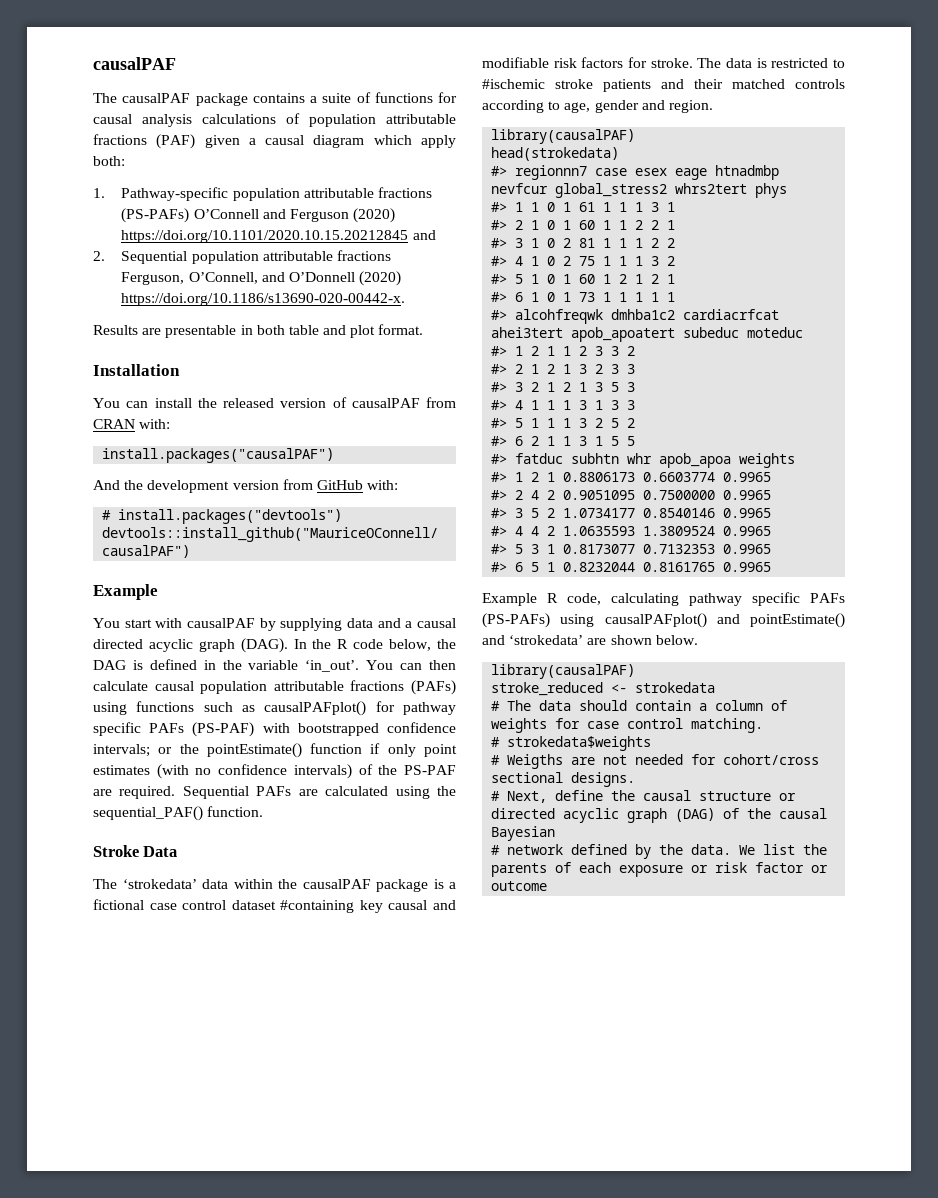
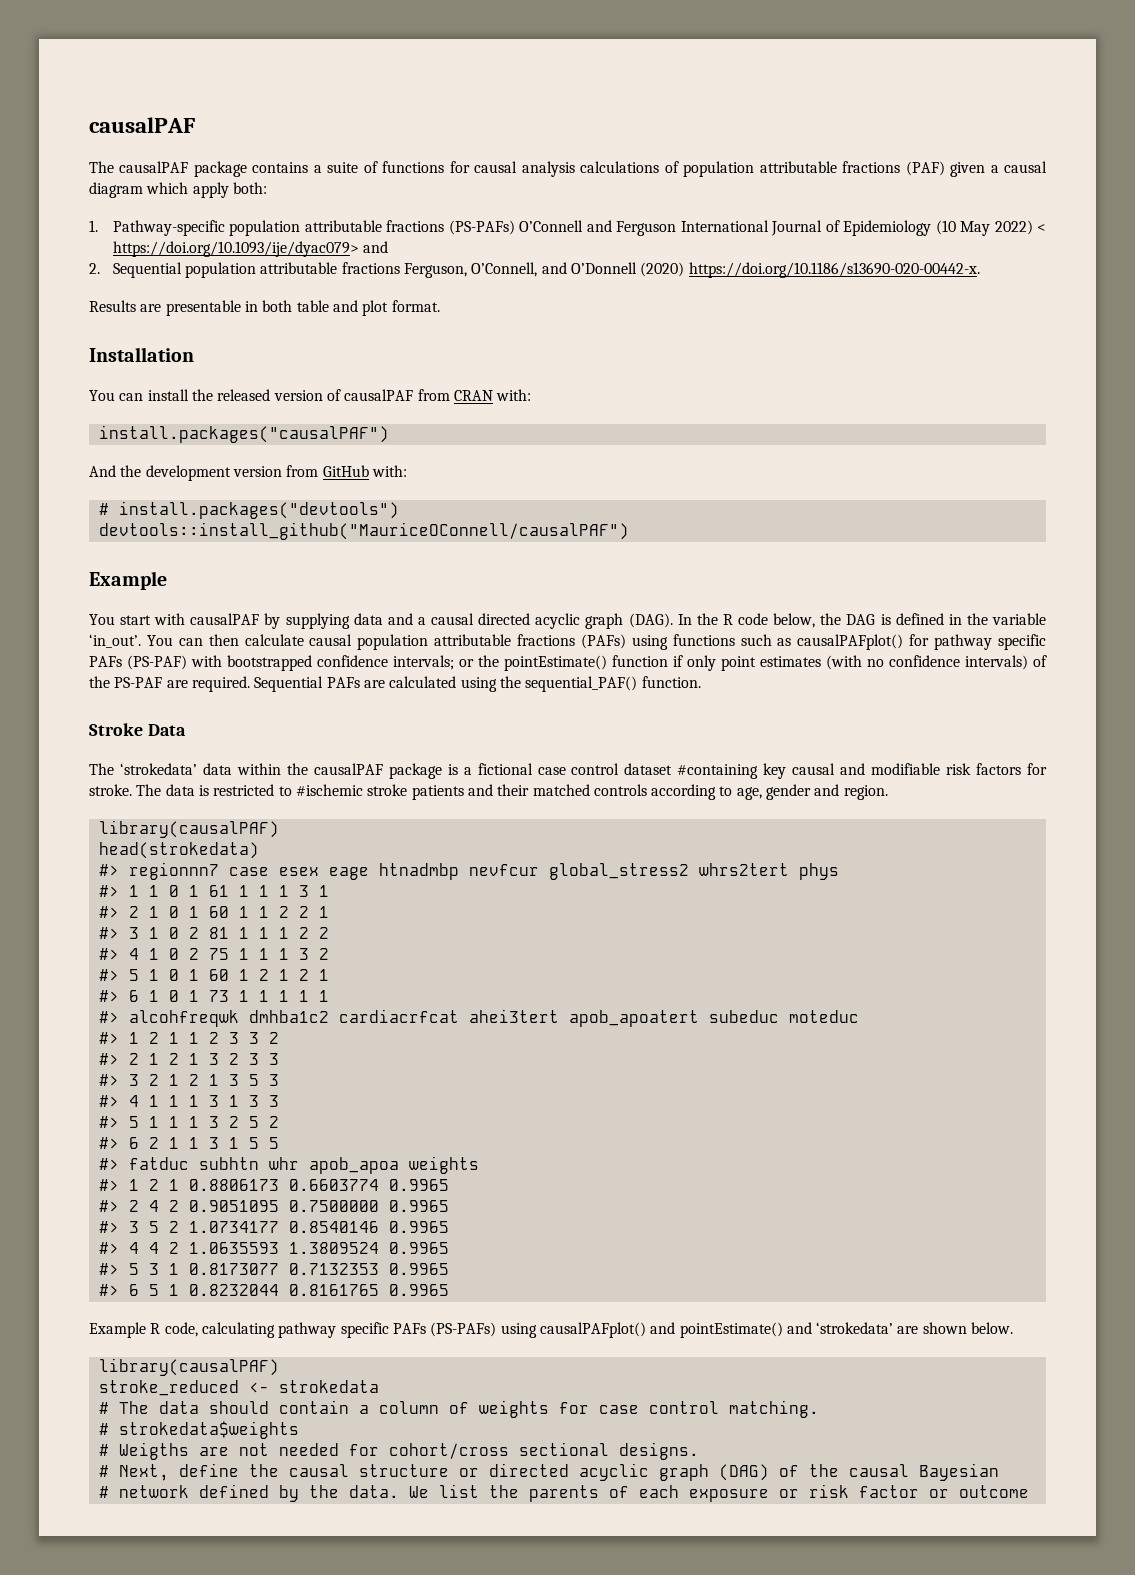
[353,208,396,223] [121,230,409,243] (2020) https://doi.org/10.1101/2020.10.15.20212845 -> [680,220,1046,236] [112,241,359,257] International Journal of Epidemiology (10 May 2022) < https://doi.org/10.1093/ije/dyac079>

